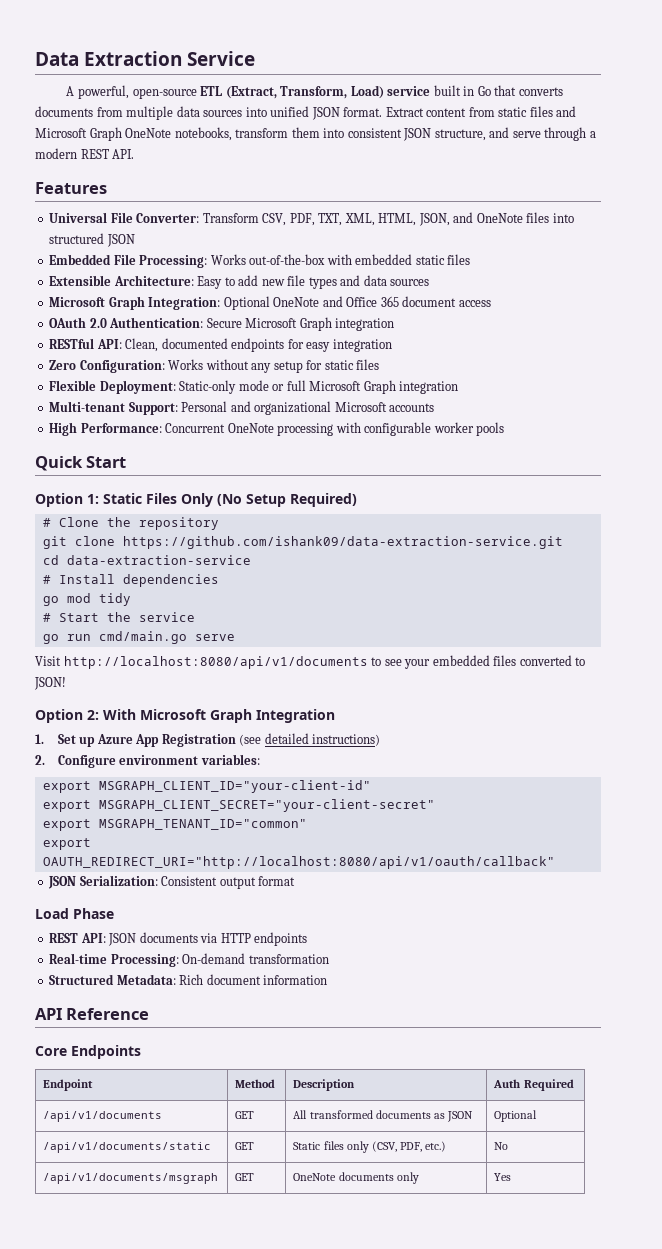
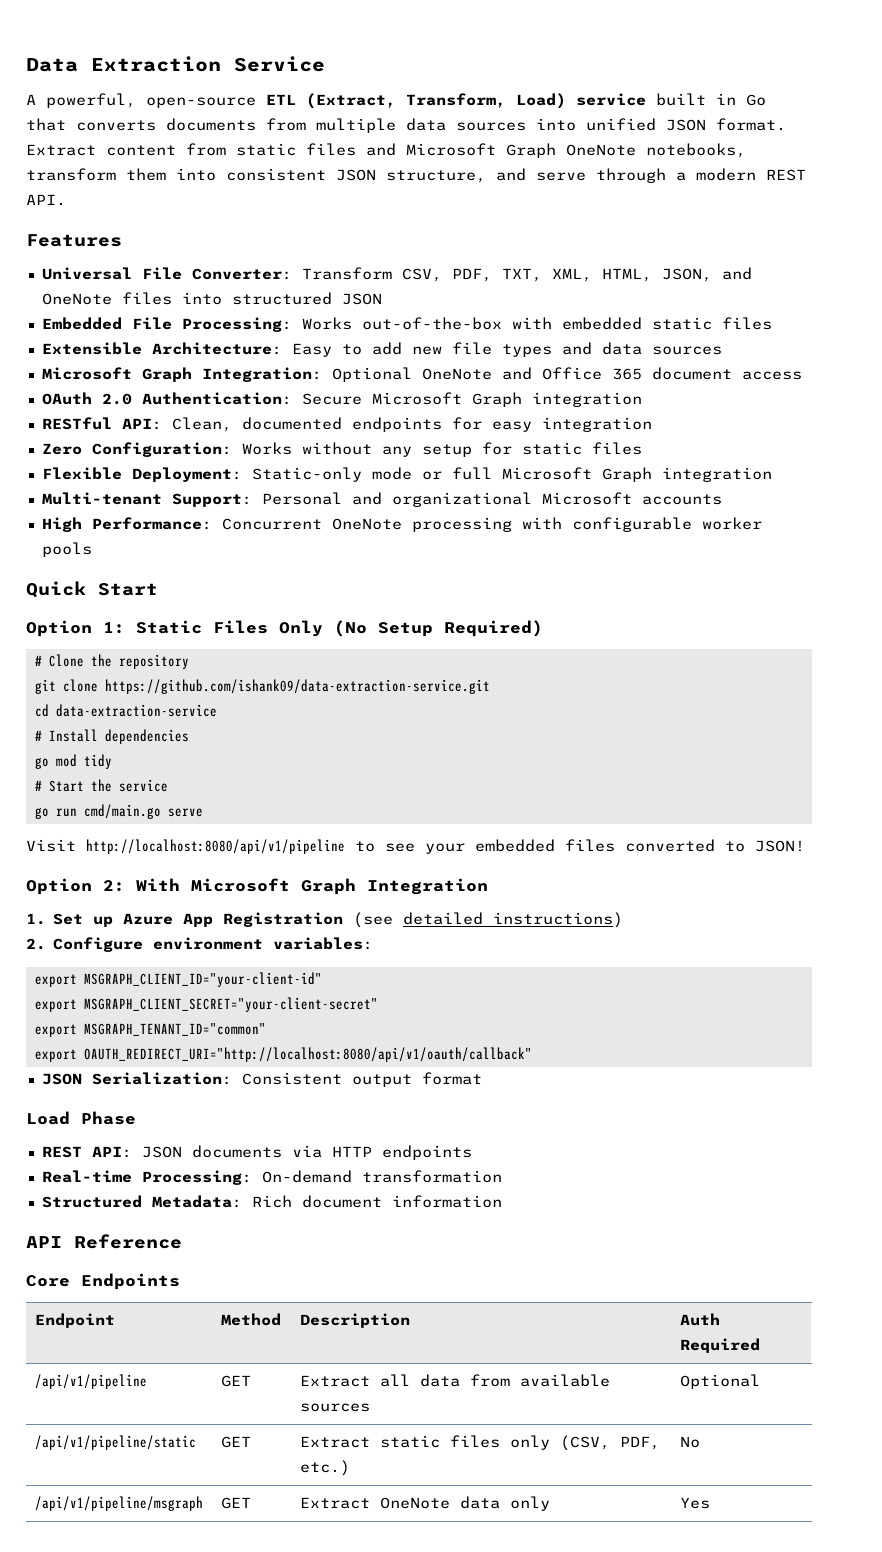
[63,656,368,669] http://localhost:8080/api/v1/documents -> [86,839,345,854] http://localhost:8080/api/v1/pipeline
[43,1111,163,1122] [235,1111,255,1119] [293,1110,473,1122] /api/v1/documents | GET | All transformed documents as JSON -> [34,1374,147,1389] [220,1375,251,1387] [299,1374,610,1387] [299,1403,370,1412] /api/v1/pipeline | GET | Extract all data from available sources
[43,1142,212,1153] [235,1142,255,1150] [293,1142,321,1150] /api/v1/documents/static | GET | Static -> [34,1435,196,1450] [220,1436,251,1448] [299,1435,440,1448] /api/v1/pipeline/static | GET | Extract static
[43,1173,219,1184] [235,1173,255,1181] [293,1172,394,1181] /api/v1/documents/msgraph | GET | OneNote documents -> [34,1496,203,1511] [220,1497,251,1509] [299,1496,500,1509] /api/v1/pipeline/msgraph | GET | Extract OneNote data

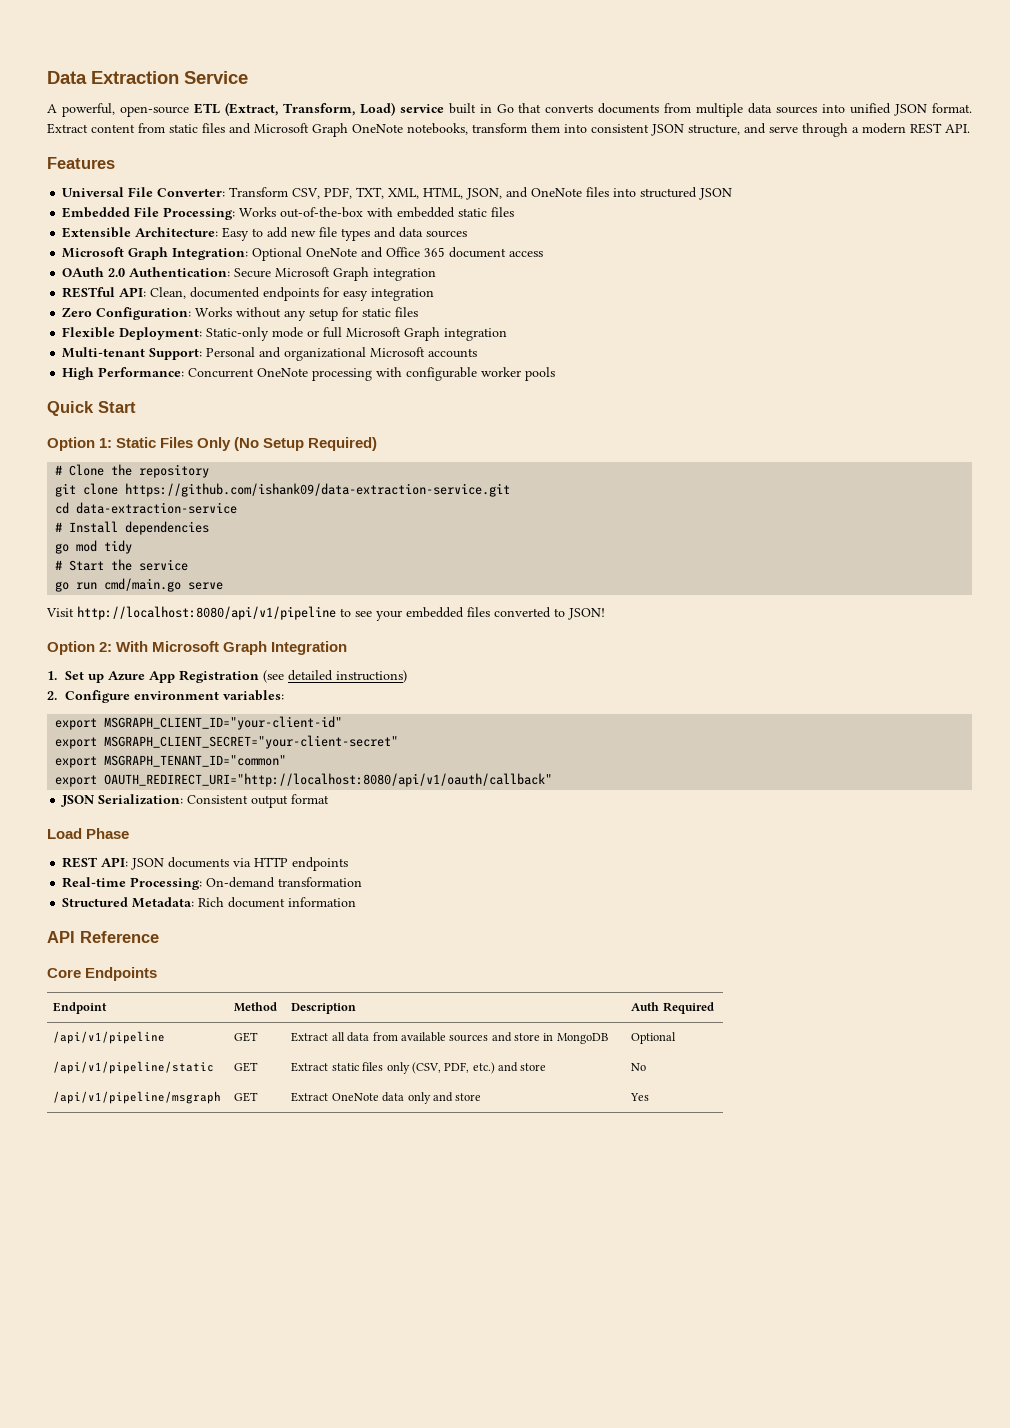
(370, 1407) none -> [491,1032,608,1044] and store in MongoDB
(350, 1468) none -> [498,1062,547,1072] and store
(550, 1503) none -> [432,1092,482,1102] and store

